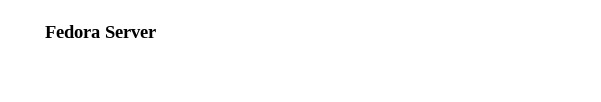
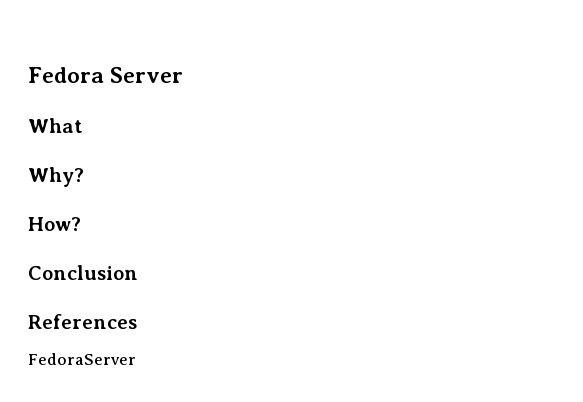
(156, 32) none -> [28,118,83,133] [28,167,84,187] [28,217,81,231] [28,265,138,280] [28,314,137,329] [28,353,136,365] // What // Why? // How? // Conclusion // References // FedoraServer

